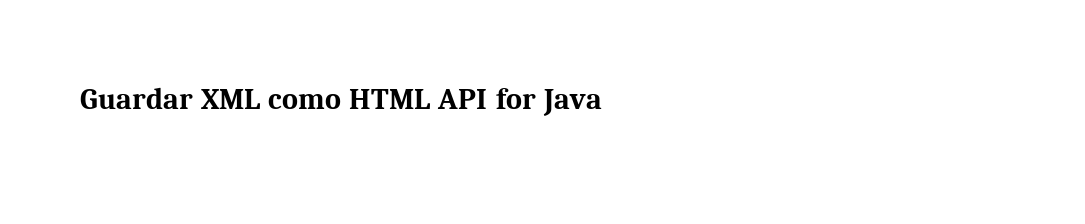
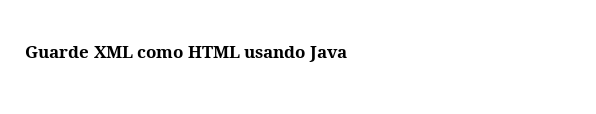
[80,87,193,109] Guardar -> [25,46,89,58] Guarde
[437,88,536,109] API for -> [244,46,306,58] usando

